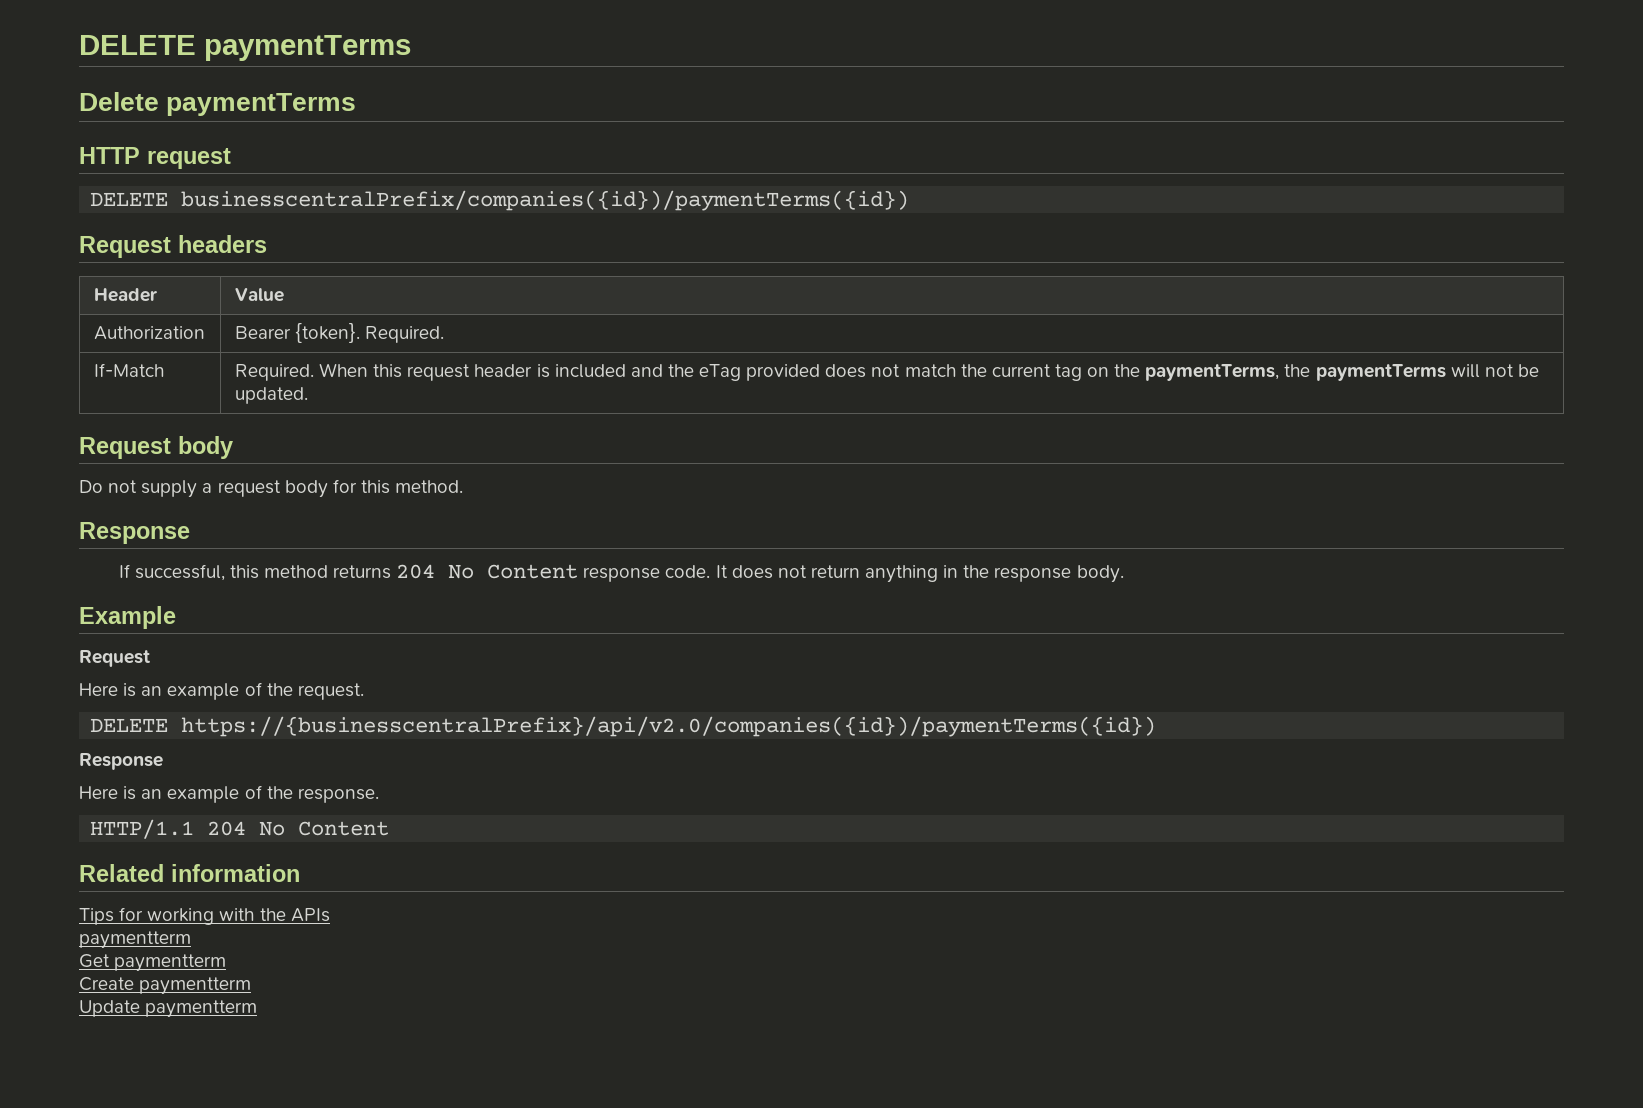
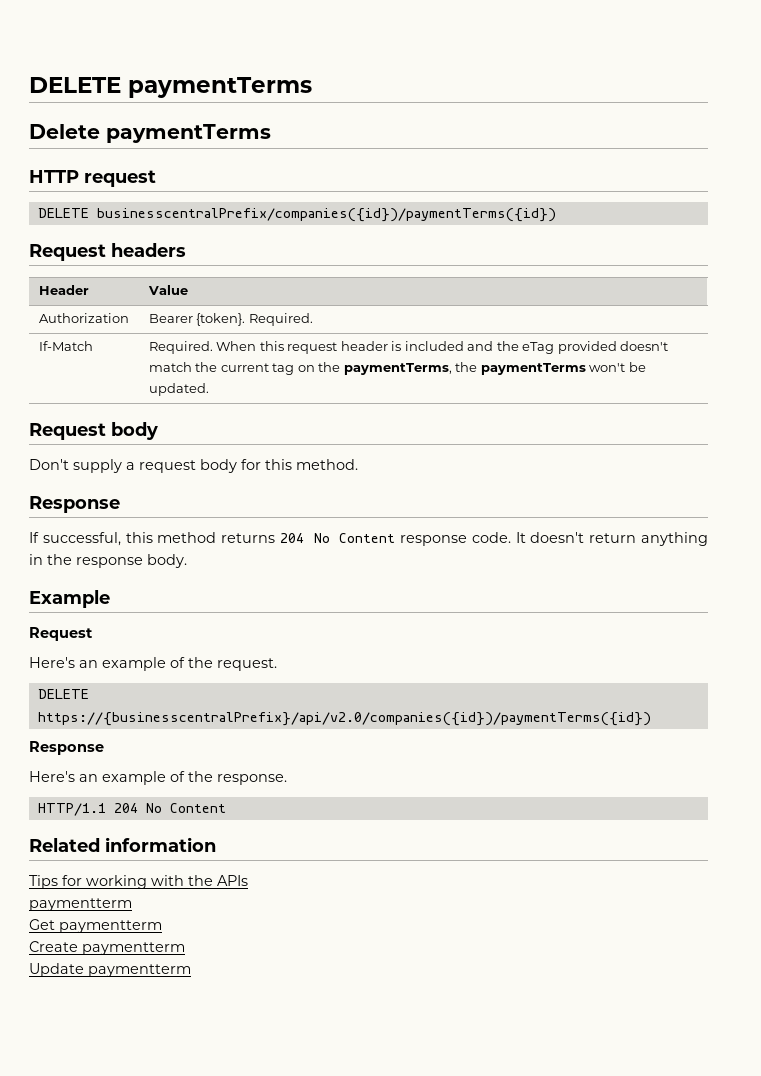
[825,364,901,378] does not -> [620,341,669,351] doesn't
[1450,364,1514,378] will not -> [589,363,626,372] won't
[79,480,138,493] Do not -> [29,459,69,470] Don't
[731,565,807,579] does not -> [530,532,585,543] doesn't
[79,683,137,697] Here is -> [29,657,75,668] Here's
[79,786,137,800] Here is -> [29,771,75,782] Here's

